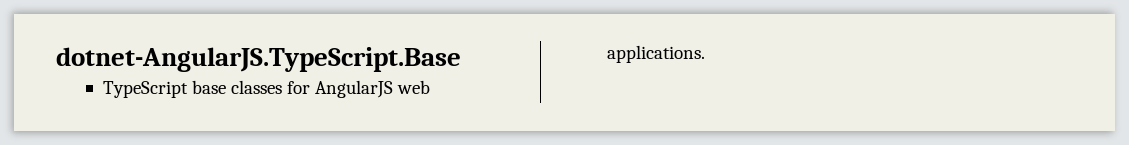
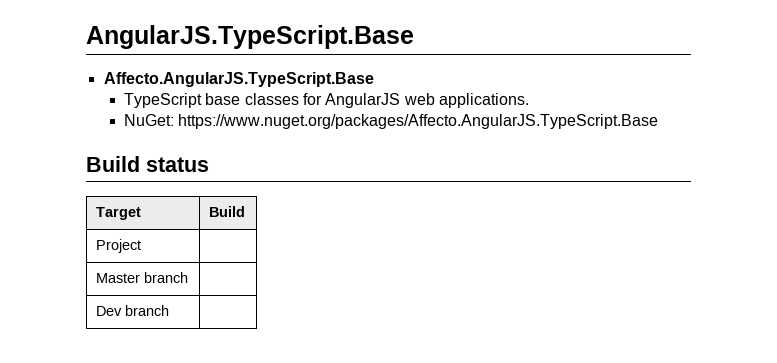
[56,47,461,72] dotnet-AngularJS.TypeScript.Base -> [86,25,414,49] [103,72,374,87] AngularJS.TypeScript.Base // Affecto.AngularJS.TypeScript.Base
(705, 54) none -> [124,114,659,129] [86,156,209,172] [95,207,141,220] [208,206,245,217] [95,239,141,253] [95,272,188,283] [95,305,169,316] // NuGet: https://www.nuget.org/packages/Affecto.AngularJS.TypeScript.Base // Build status // Target | Build // Project | // Master branch | // Dev branch |

